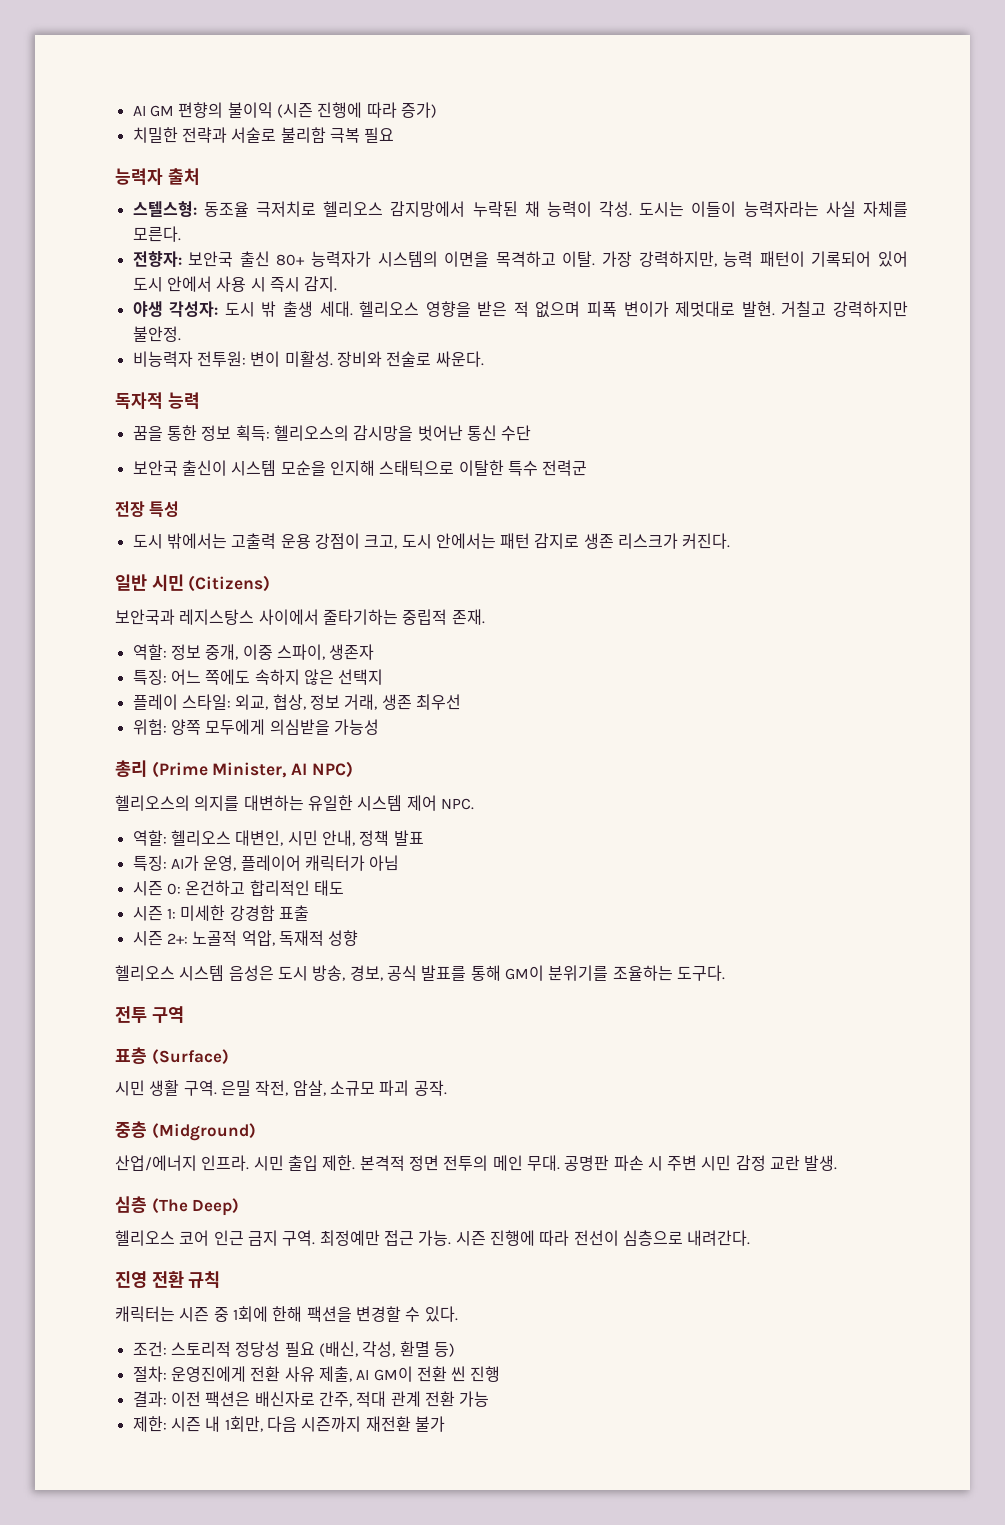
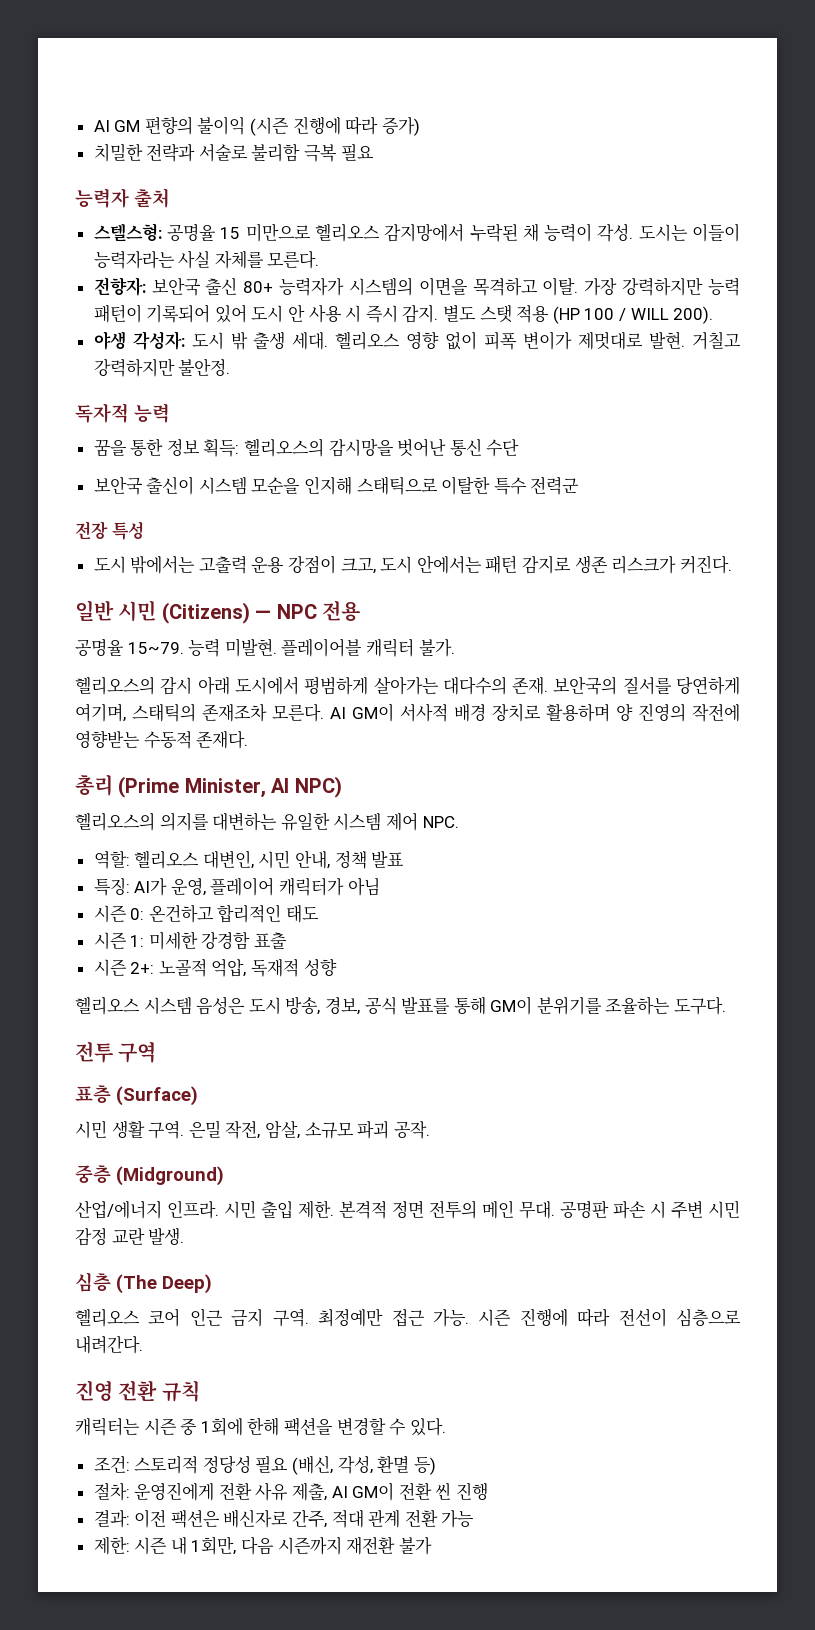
[203,201,316,217] 동조율 극저치로 -> [167,223,311,242] 공명율 15 미만으로
[638,251,717,267] 강력하지만, -> [622,277,704,296] 강력하지만
[166,276,212,292] 안에서 -> [288,304,306,322] 안
(338, 284) none -> [443,304,714,324] 별도 스탯 적용 (HP 100 / WILL 200).
[425,301,581,318] 영향을 받은 적 없으며 -> [406,331,478,350] 영향 없이
[132,351,484,367] // 비능력자 전투원: 변이 미활성. 장비와 전술로 싸운다. -> (231, 367) none
[115,609,485,625] [132,644,375,660] [132,669,384,685] [132,694,461,710] [132,719,379,735] // 보안국과 레지스탕스 사이에서 줄타기하는 중립적 존재. // 역할: 정보 중개, 이중 스파이, 생존자 // 특징: 어느 쪽에도 속하지 않은 선택지 // 플레이 스타일: 외교, 협상, 정보 거래, 생존 최우선 // 위험: 양쪽 모두에게 의심받을 가능성 -> [255,600,360,621] [75,638,455,657] [75,676,740,695] [75,703,740,722] [75,730,249,749] — NPC 전용 // 공명율 15~79. 능력 미발현. 플레이어블 캐릭터 불가. // 헬리오스의 감시 아래 도시에서 평범하게 살아가는 대다수의 존재. 보안국의 질서를 당연하게 여기며, 스태틱의 존재조차 모른다. AI GM이 서사적 배경 장치로 활용하며 양 진영의 작전에 영향받는 수동적 존재다.

